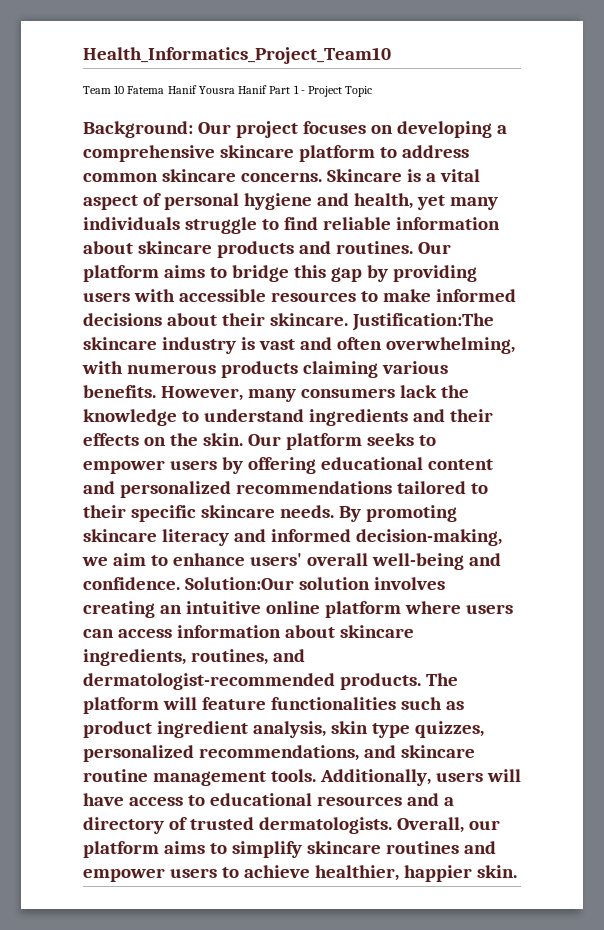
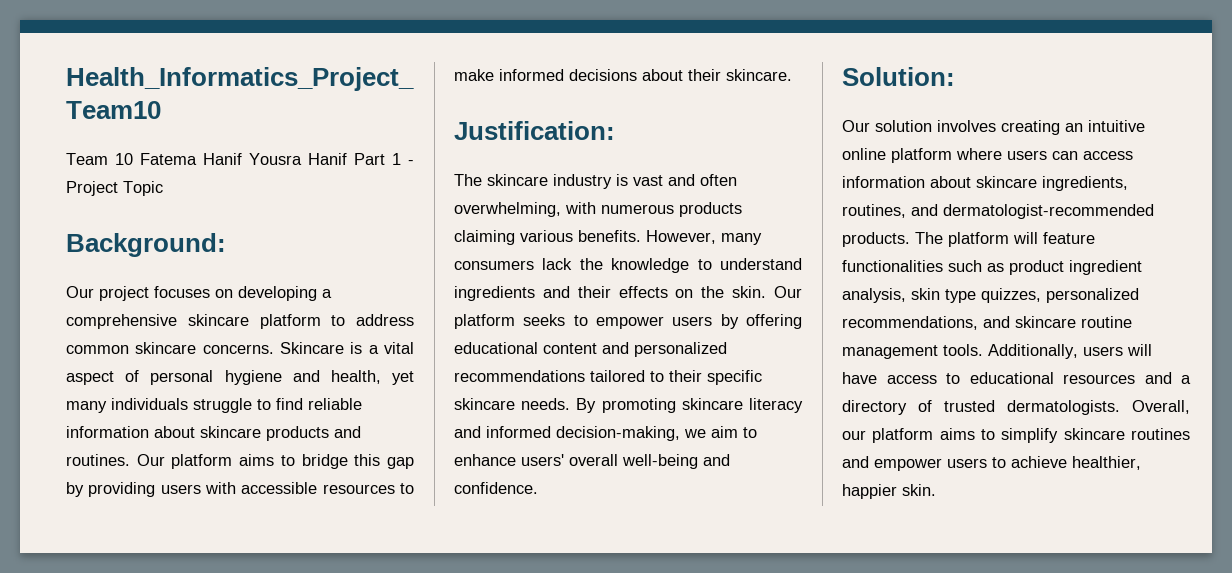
(193, 129) none -> (226, 245) //
[351,313,494,331] Justification:The -> [454,121,615,140] [454,174,482,186] // Justification: // The
[184,577,294,590] Solution:Our -> [842,67,955,86] [842,120,870,132] // Solution: // Our

